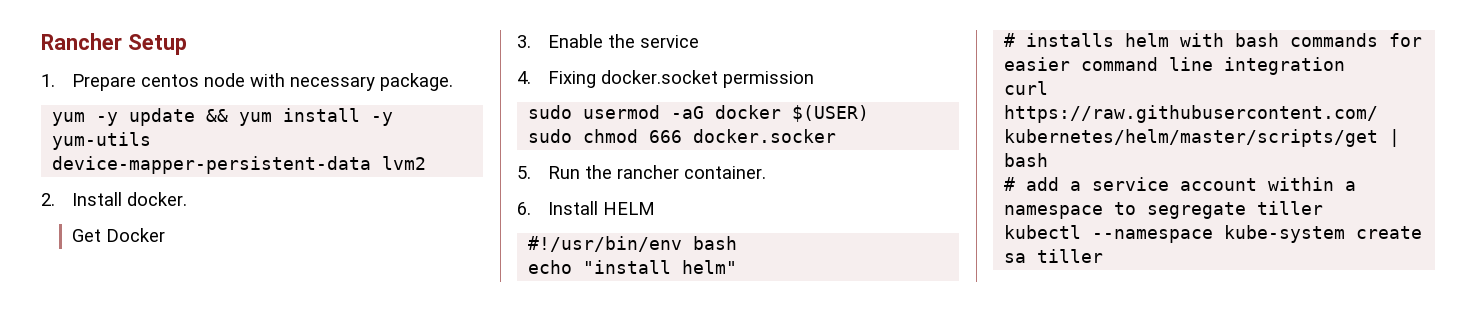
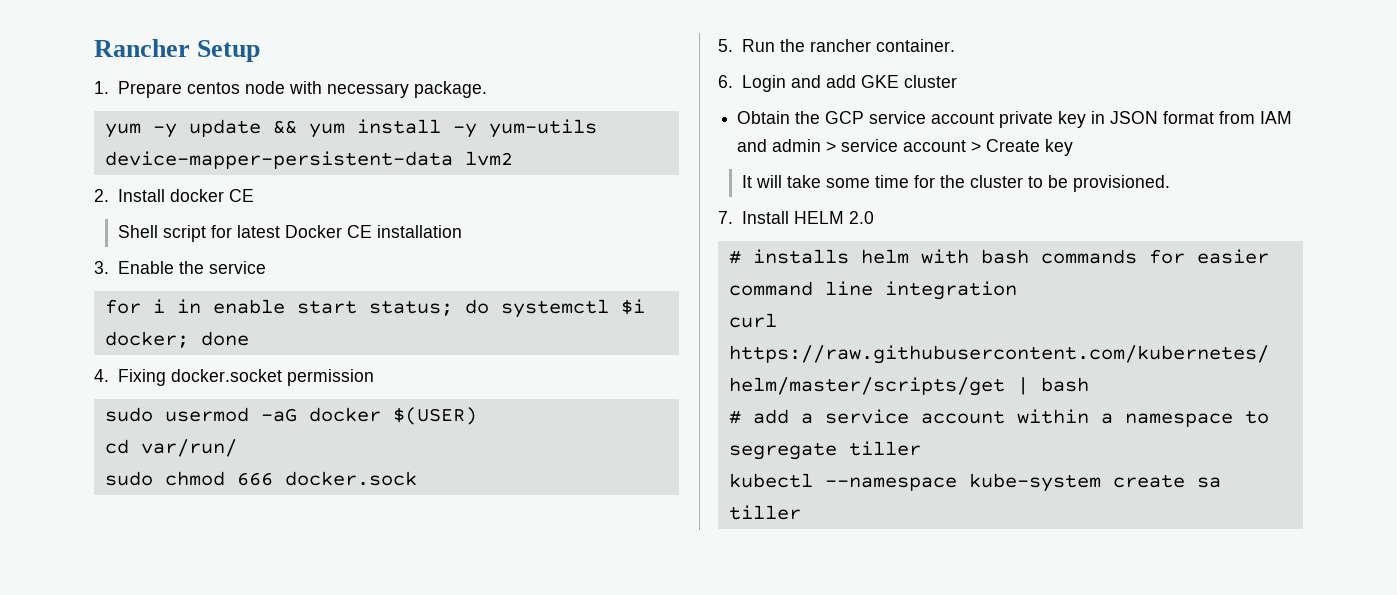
[126,192,187,206] [71,229,101,242] docker. // Get -> [169,189,254,202] [117,225,280,242] docker CE // Shell script for latest
(165, 235) none -> [346,225,462,238] CE installation
(699, 41) none -> [104,299,645,318] [104,331,249,348] // for i in enable start status; do systemctl $i docker; done
(870, 113) none -> [104,439,237,457] // cd var/run/
[693,129,837,143] docker.socker -> [284,471,417,486] docker.sock
[547,201,655,215] [528,236,738,252] [528,260,738,274] Install HELM // #!/usr/bin/env bash // echo "install helm" -> [741,75,957,92] [737,111,1293,128] [737,139,1074,156] [741,175,1170,192] [718,211,874,224] Login and add GKE cluster // Obtain the GCP service account private key in JSON format from IAM and admin > service account > Create key // It will take some time for the cluster to be provisioned. // 7. Install HELM 2.0

